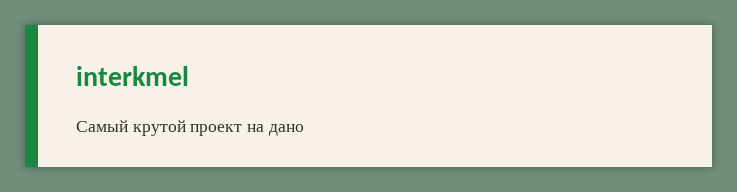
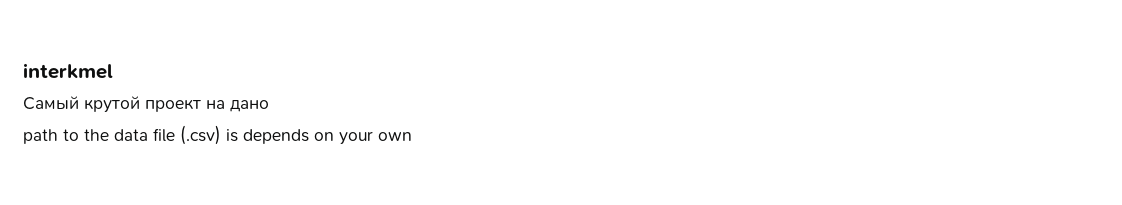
(304, 130) none -> [23,125,412,145] // path to the data file (.csv) is depends on your own

